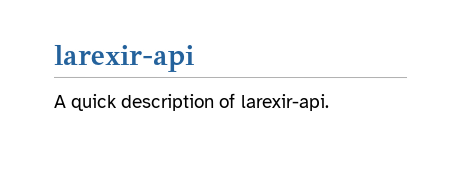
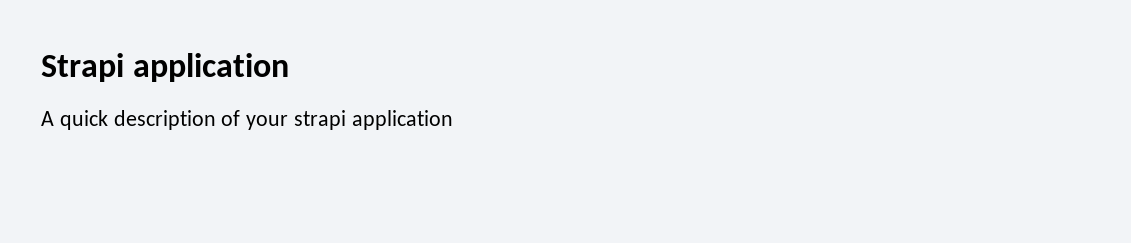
[54,44,195,72] larexir-api -> [41,53,290,82] Strapi application
[239,94,330,112] larexir-api. -> [246,110,453,130] your strapi application

